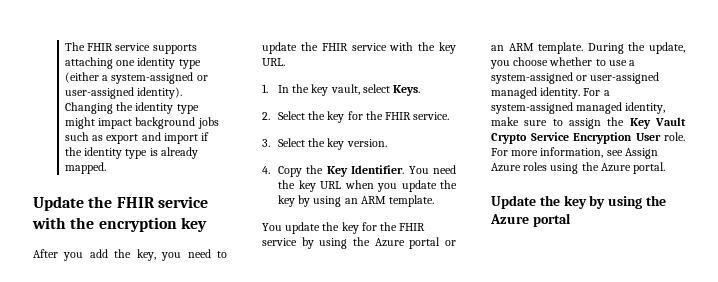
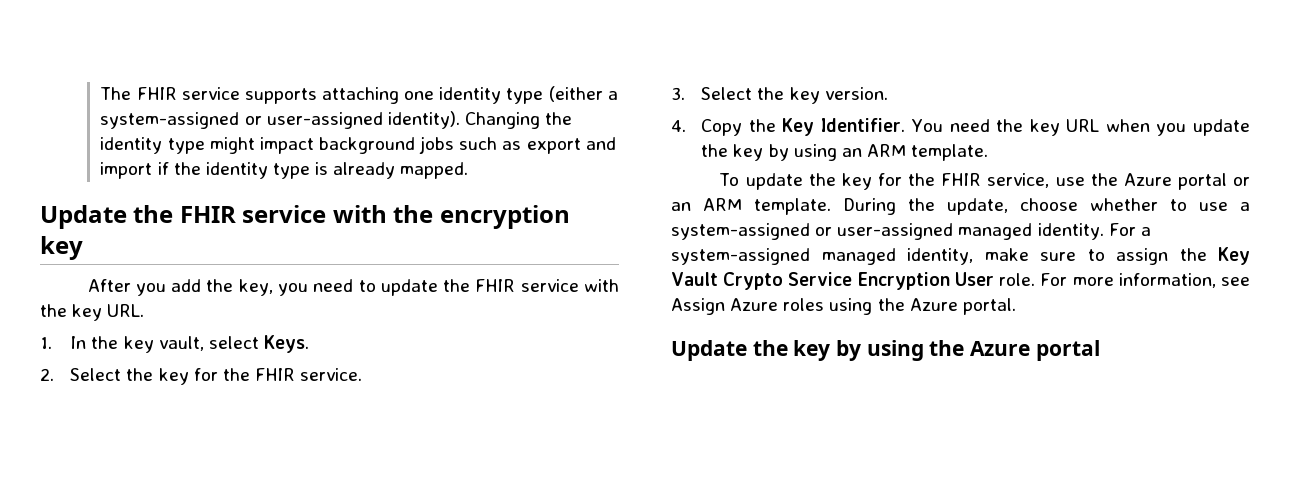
[262,223,282,231] You -> [718,173,740,186] To
[262,237,348,249] service by using -> [987,173,1085,188] service, use
[490,60,510,69] you -> (1008, 206) none

